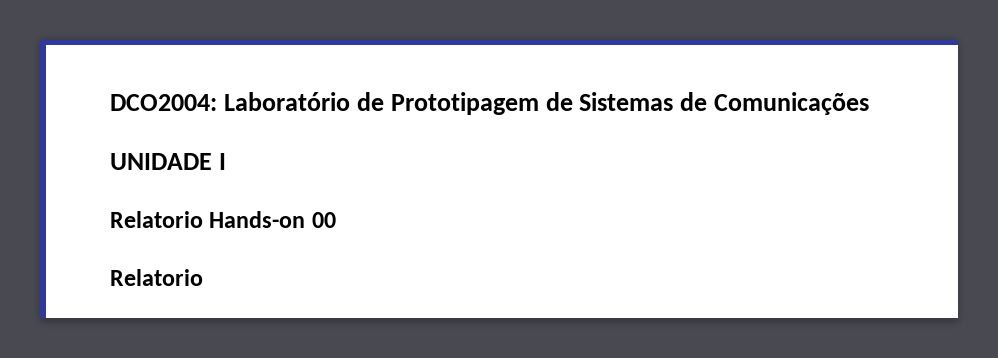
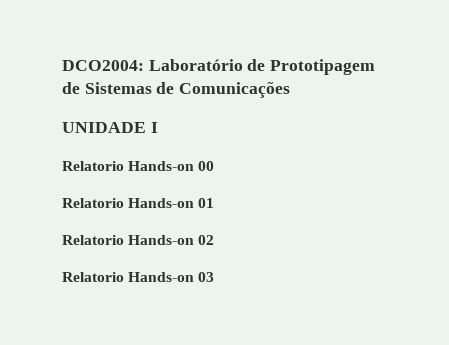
(203, 277) none -> [128,198,215,208] [62,235,215,245] [62,272,215,282] Hands-on 01 // Relatorio Hands-on 02 // Relatorio Hands-on 03

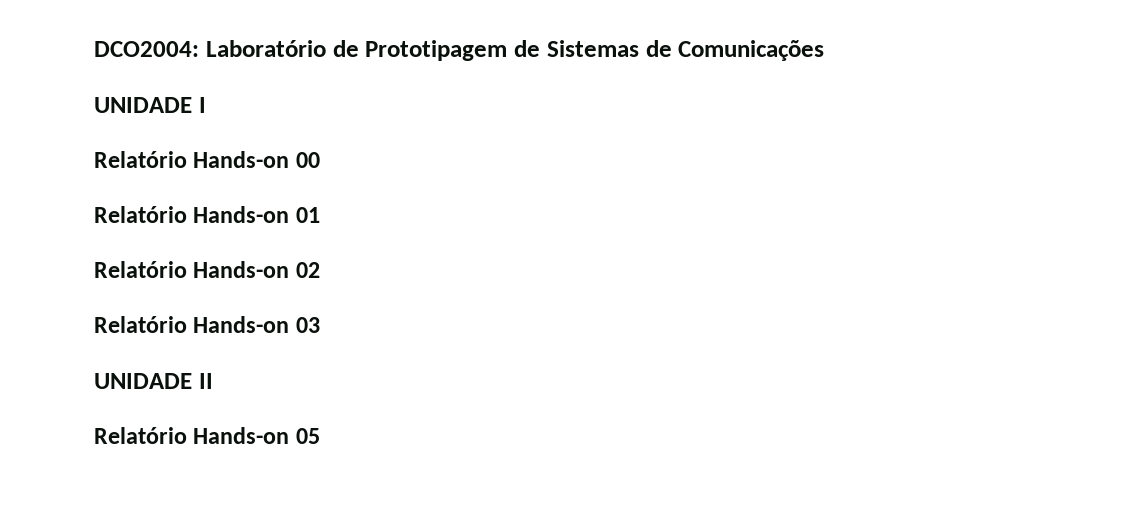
[62,161,124,171] Relatorio -> [94,151,187,168] Relatório
[62,198,124,208] Relatorio -> [94,206,187,223] Relatório
[62,235,124,245] Relatorio -> [94,261,187,278] Relatório
[62,272,124,282] Relatorio -> [94,316,187,333] Relatório
(215, 277) none -> [94,373,213,389] [94,427,320,444] // UNIDADE II // Relatório Hands-on 05

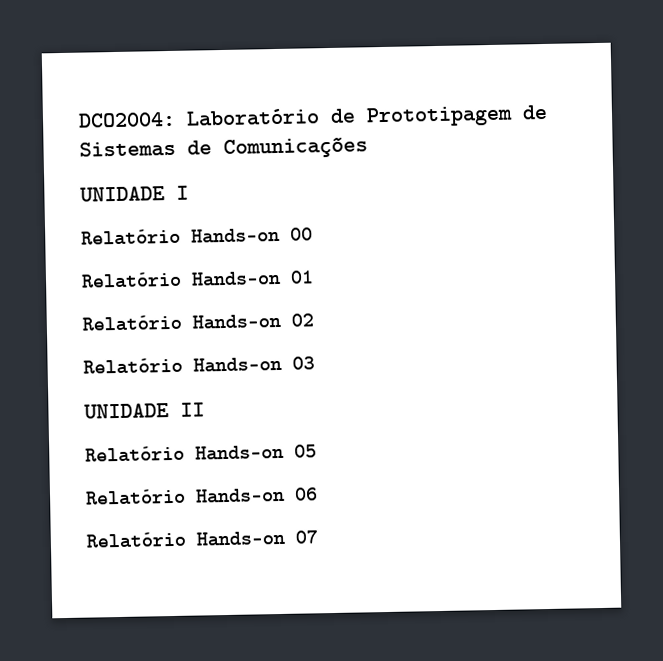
(320, 436) none -> [85,487,318,506] [86,530,318,549] // Relatório Hands-on 06 // Relatório Hands-on 07

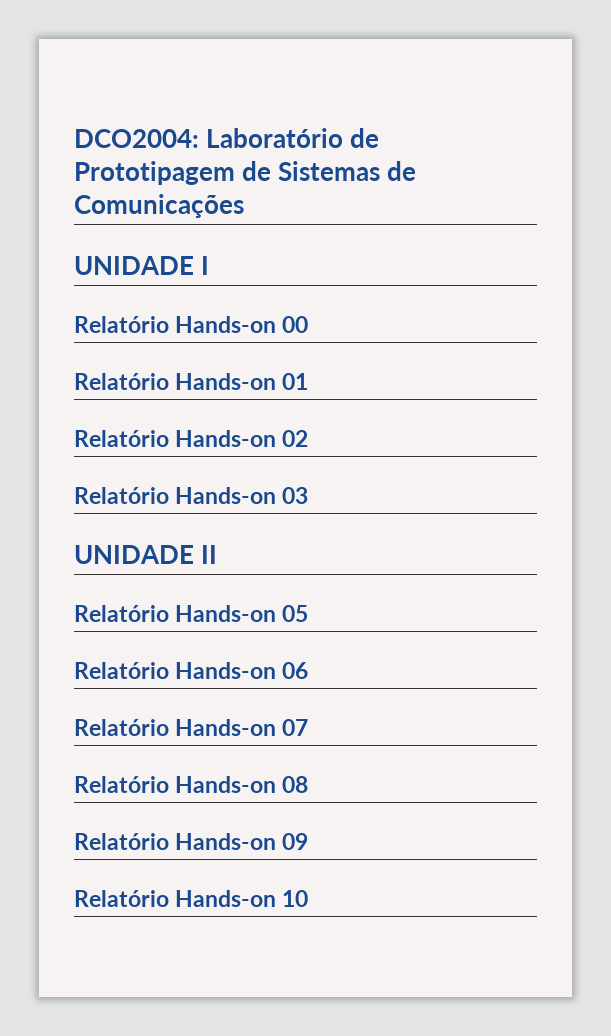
(318, 537) none -> [74,776,309,793] [74,833,309,850] [74,890,309,907] // Relatório Hands-on 08 // Relatório Hands-on 09 // Relatório Hands-on 10

